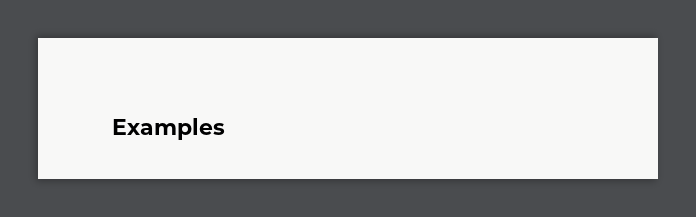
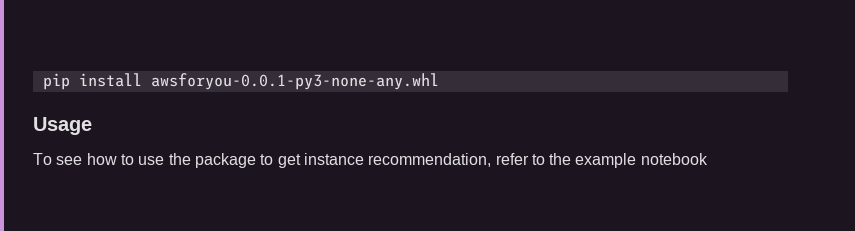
[112,118,225,140] Examples -> [42,73,439,90] [33,117,92,135] [33,153,708,168] pip install awsforyou-0.0.1-py3-none-any.whl // Usage // To see how to use the package to get instance recommendation, refer to the example notebook

